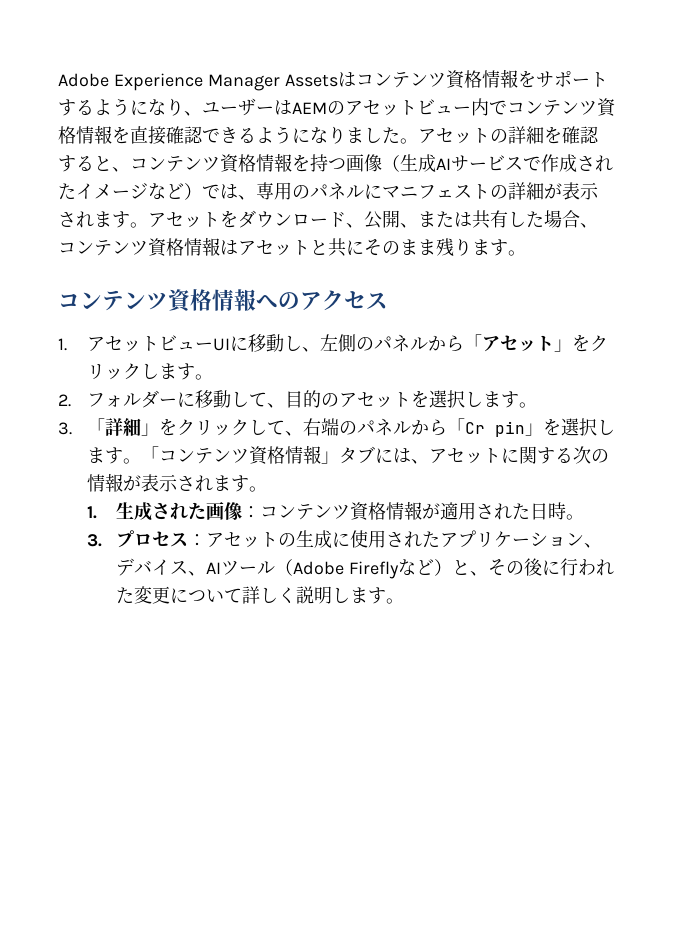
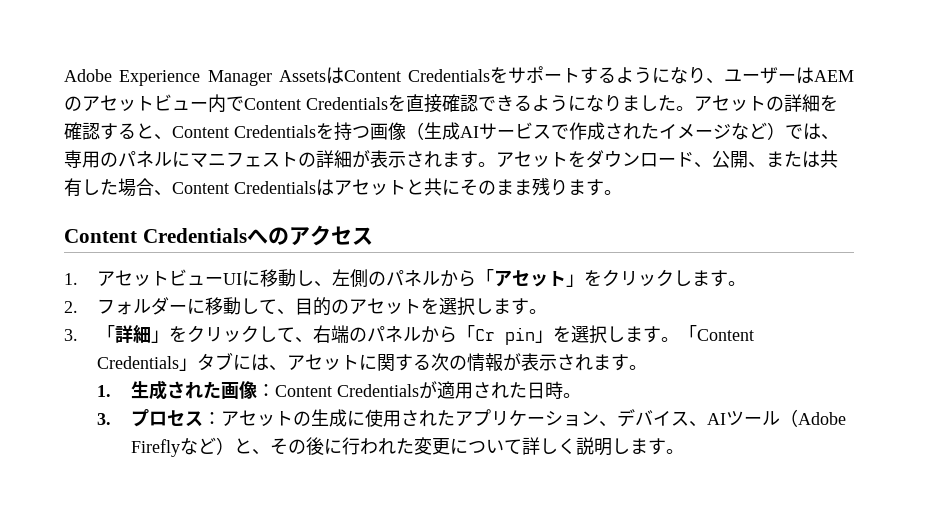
[355,69,518,89] コンテンツ資格情報 -> [343,69,490,82] Content Credentials
[507,98,616,117] [58,125,112,144] コンテンツ資格情報 -> [244,97,388,110] Content Credentials
[130,153,292,173] コンテンツ資格情報 -> [172,125,316,138] Content Credentials
[58,237,220,257] コンテンツ資格情報 -> [172,181,316,194] Content Credentials
[58,289,256,313] コンテンツ資格情報 -> [64,228,247,243] Content Credentials
[158,445,321,465] コンテンツ資格情報 -> [697,329,755,341] [97,356,180,369] Content Credentials
[259,501,422,521] コンテンツ資格情報 -> [274,384,419,397] Content Credentials

